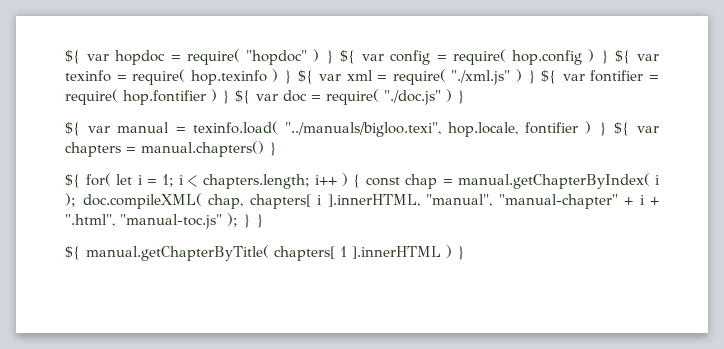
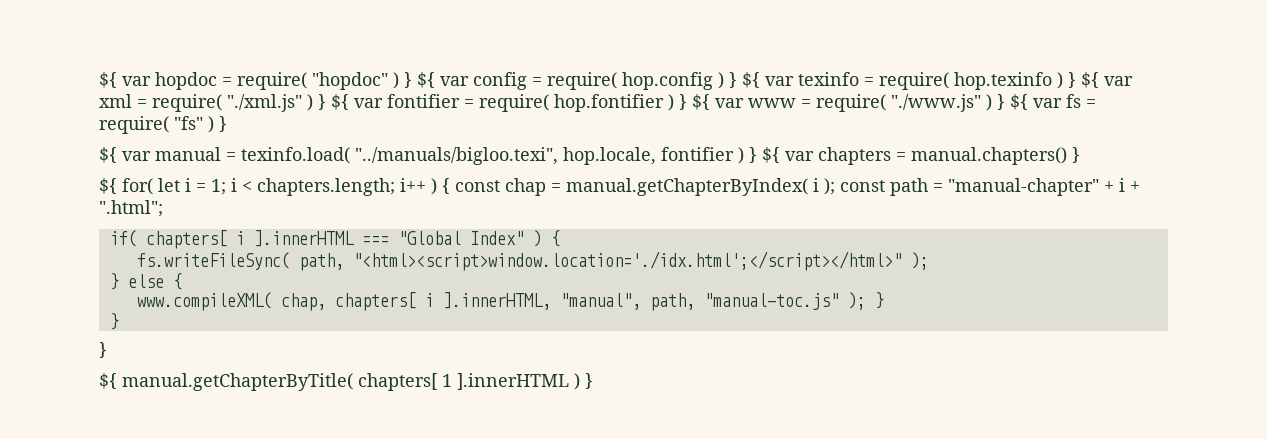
[283,89,441,105] doc = require( "./doc.js" -> [748,94,1096,112] [99,116,203,134] www = require( "./www.js" ) } ${ var fs = require( "fs"
[82,193,202,209] doc.compileXML( -> [840,178,1140,196] [99,200,163,217] [109,230,560,249] [136,251,929,271] [109,273,182,290] [136,292,272,311] const path = "manual-chapter" + i + ".html"; // if( chapters[ i ].innerHTML === "Global Index" ) { // fs.writeFileSync( path, "<html><script>window.location='./idx.html';</script></html>" ); // } else { // www.compileXML(
[498,194,659,209] [65,214,115,227] "manual-chapter" + i + ".html", -> [649,293,695,311] path,
(251, 221) none -> [109,313,119,330] // } //

